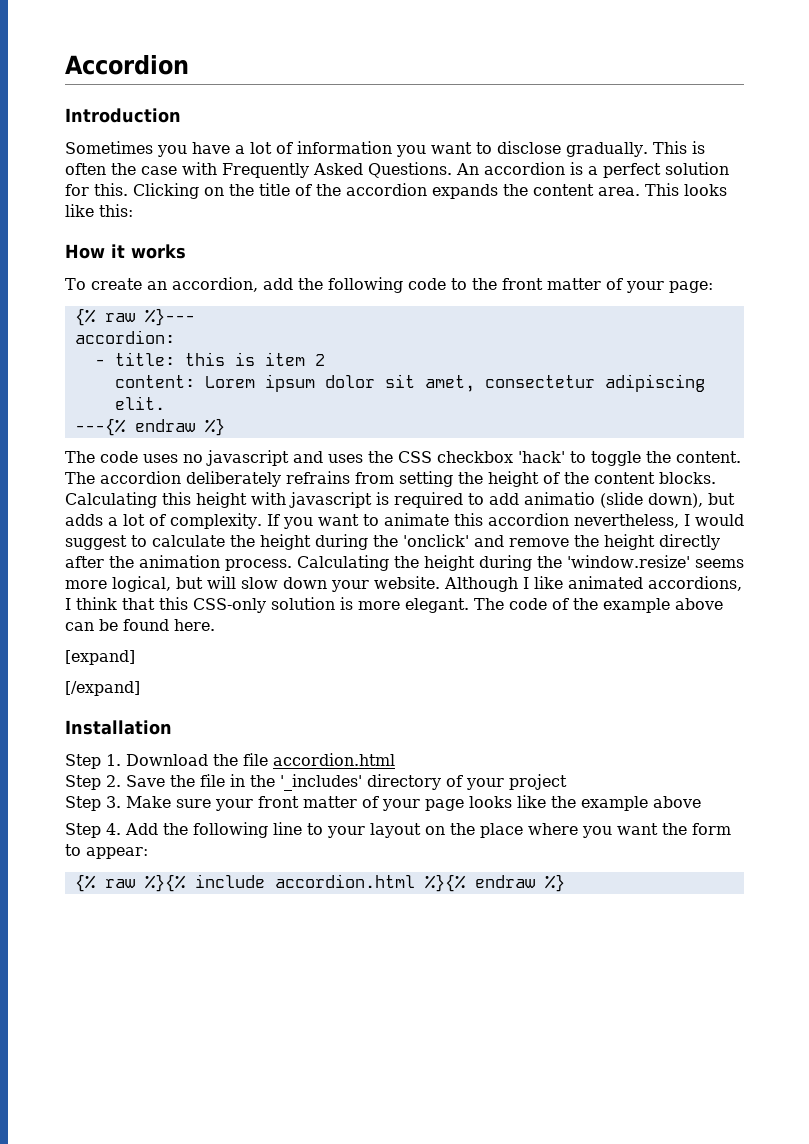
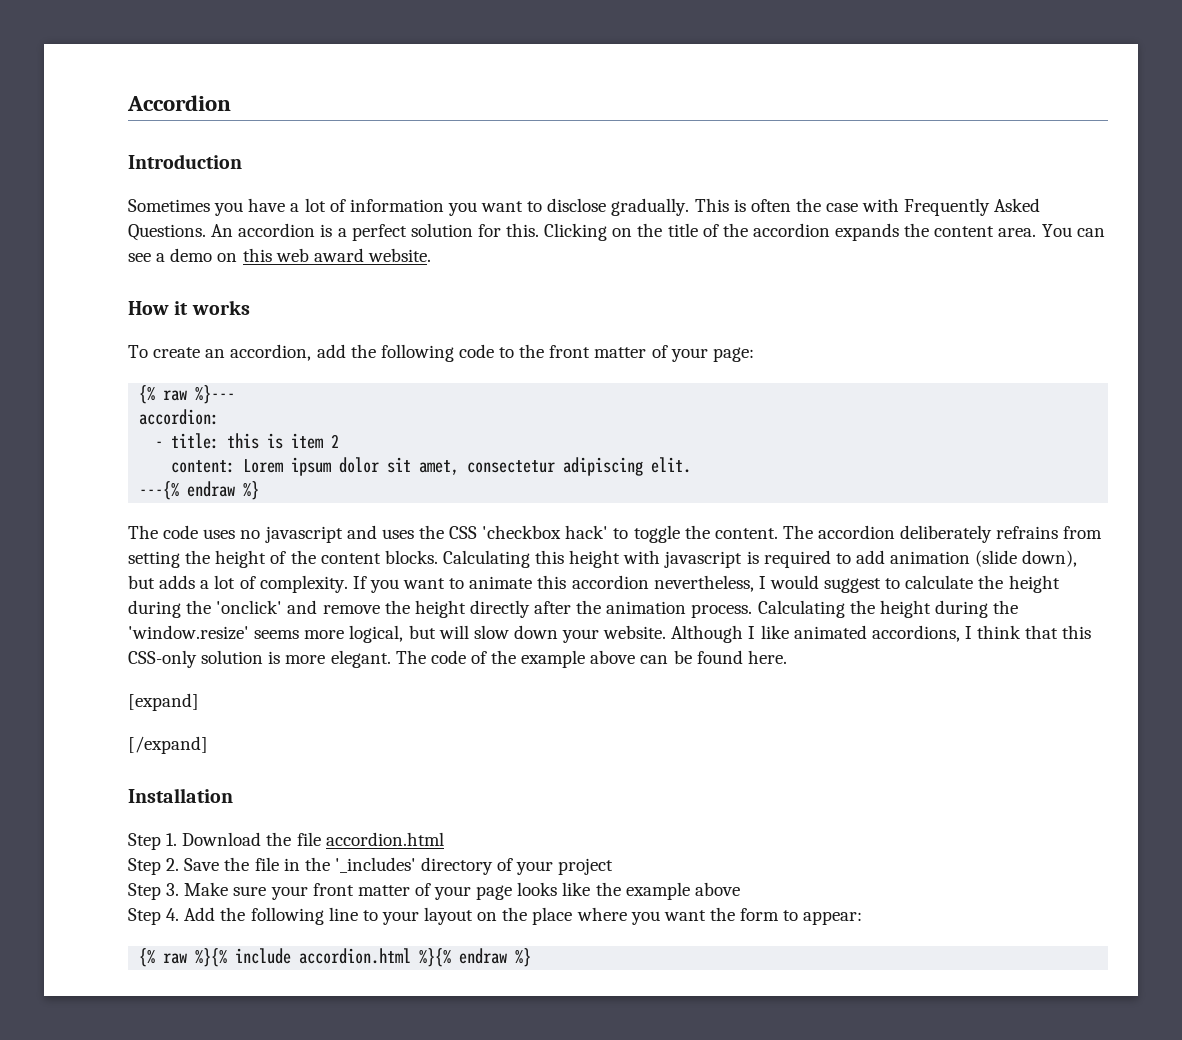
[645,183,727,196] [65,204,133,217] This looks like this: -> [1041,224,1105,237] [128,248,431,262] You can see a demo on this web award website.
[437,451,565,463] checkbox 'hack' -> [482,525,609,539] 'checkbox hack'
[524,492,595,505] animatio -> [890,551,971,564] animation

